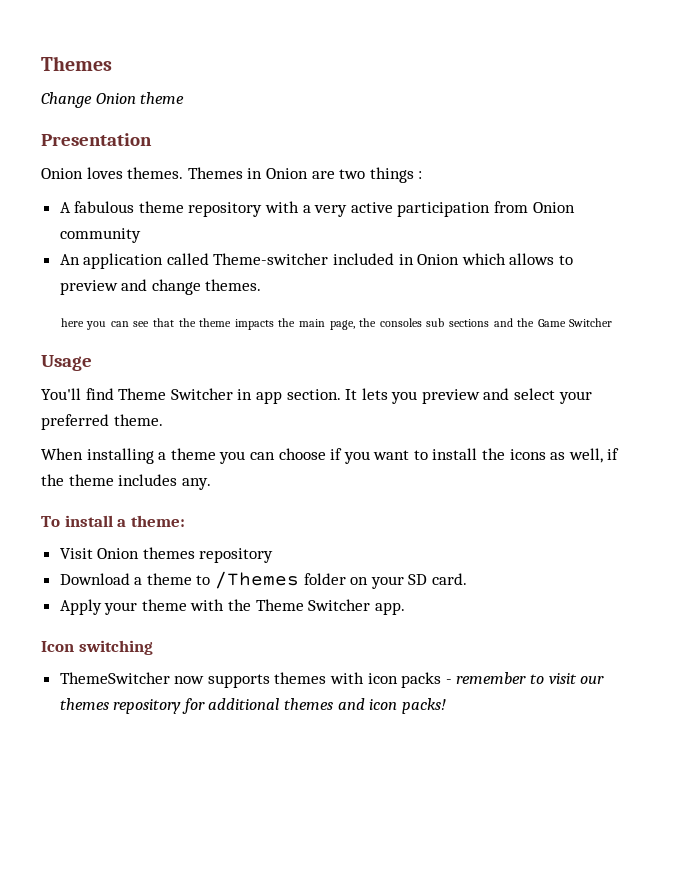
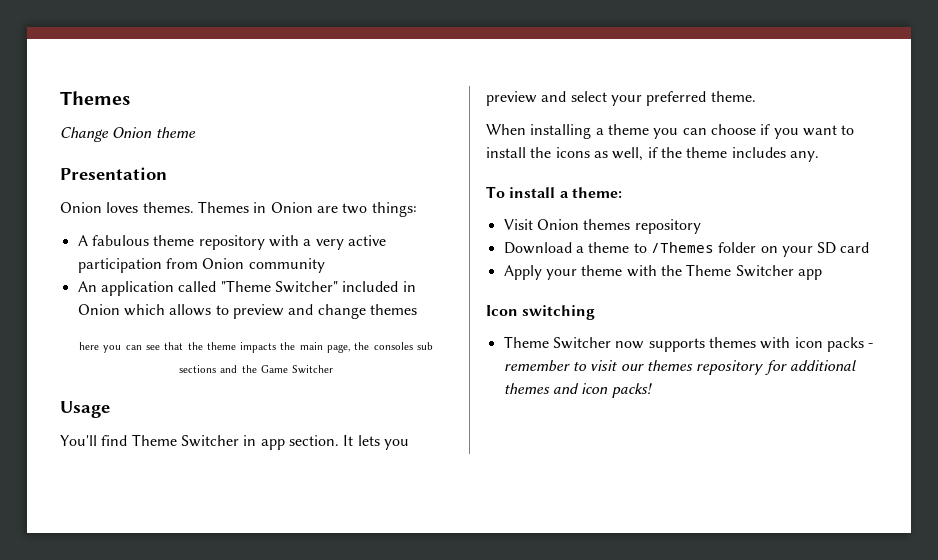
[369,167,423,183] things : -> [371,202,417,217] things:
[213,253,329,265] Theme-switcher -> [220,280,338,293] "Theme Switcher"
[205,279,262,291] themes. -> [369,304,417,315] themes
[432,573,468,585] card. -> [840,242,870,253] card
[374,602,405,615] app. -> [797,269,822,280] app
[59,672,170,684] ThemeSwitcher -> [503,336,611,349] Theme Switcher

